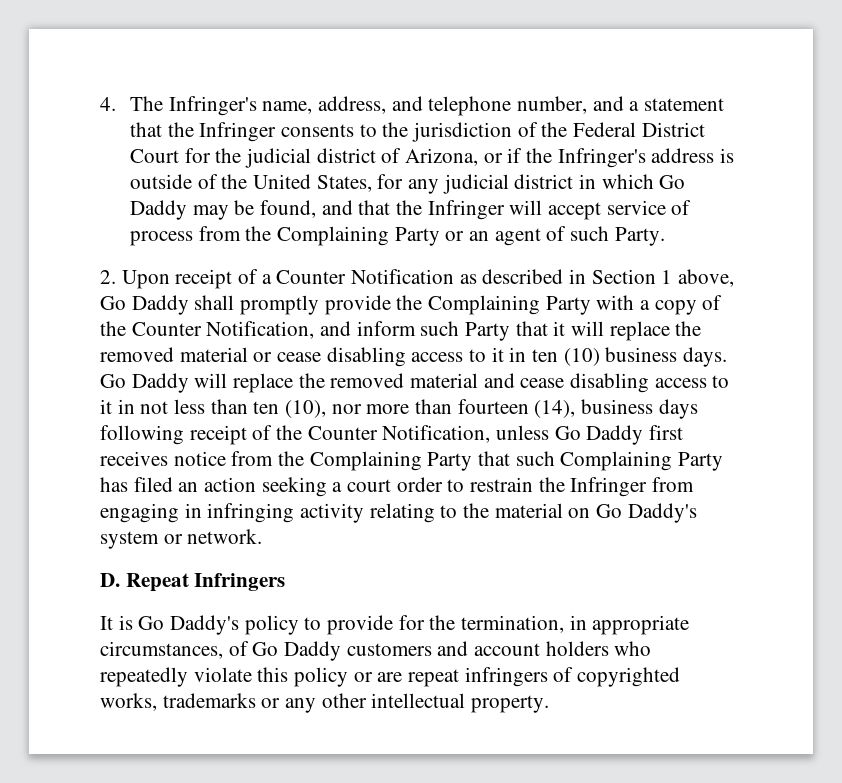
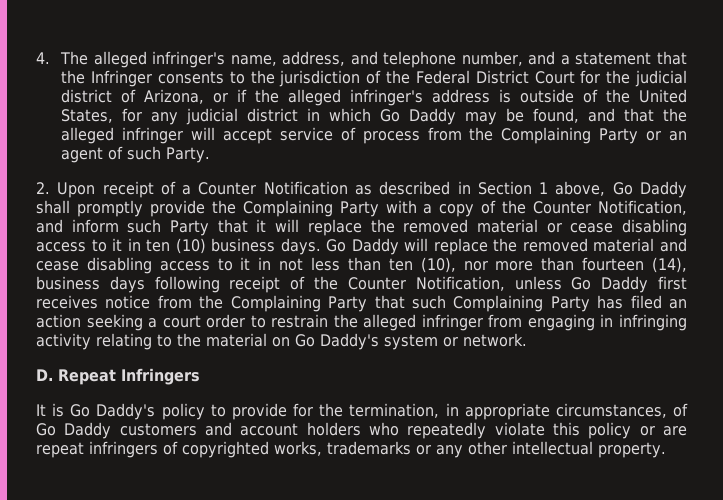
[168,96,257,116] Infringer's -> [93,51,226,68] alleged infringer's
[557,148,646,168] Infringer's -> [288,89,424,106] alleged infringer's
[427,200,505,220] Infringer -> [61,127,184,144] alleged infringer
[570,477,648,497] Infringer -> [363,314,483,331] alleged infringer

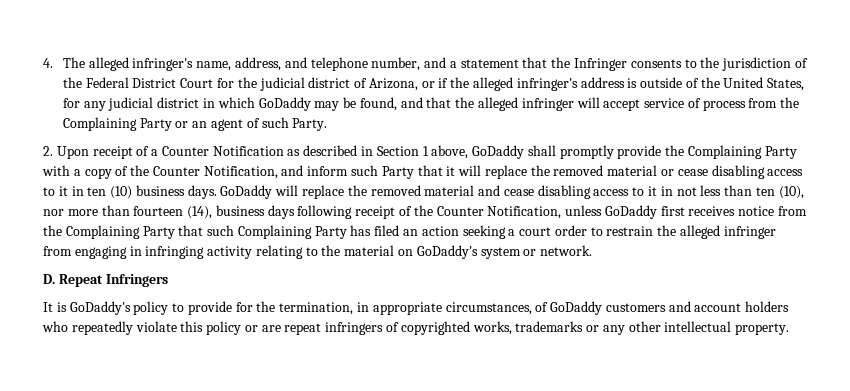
[380,108,457,125] Go Daddy -> [258,97,311,111] GoDaddy
[612,181,688,198] Go Daddy -> [472,145,525,159] GoDaddy
[326,238,399,255] Go Daddy -> [220,185,273,199] GoDaddy
[571,276,649,293] Go Daddy -> [604,205,657,219] GoDaddy
[295,333,379,350] Go Daddy's -> [416,245,478,259] GoDaddy's
[70,403,156,420] Go Daddy's -> [69,301,131,315] GoDaddy's
[36,422,112,439] Go Daddy -> [550,301,603,315] GoDaddy

